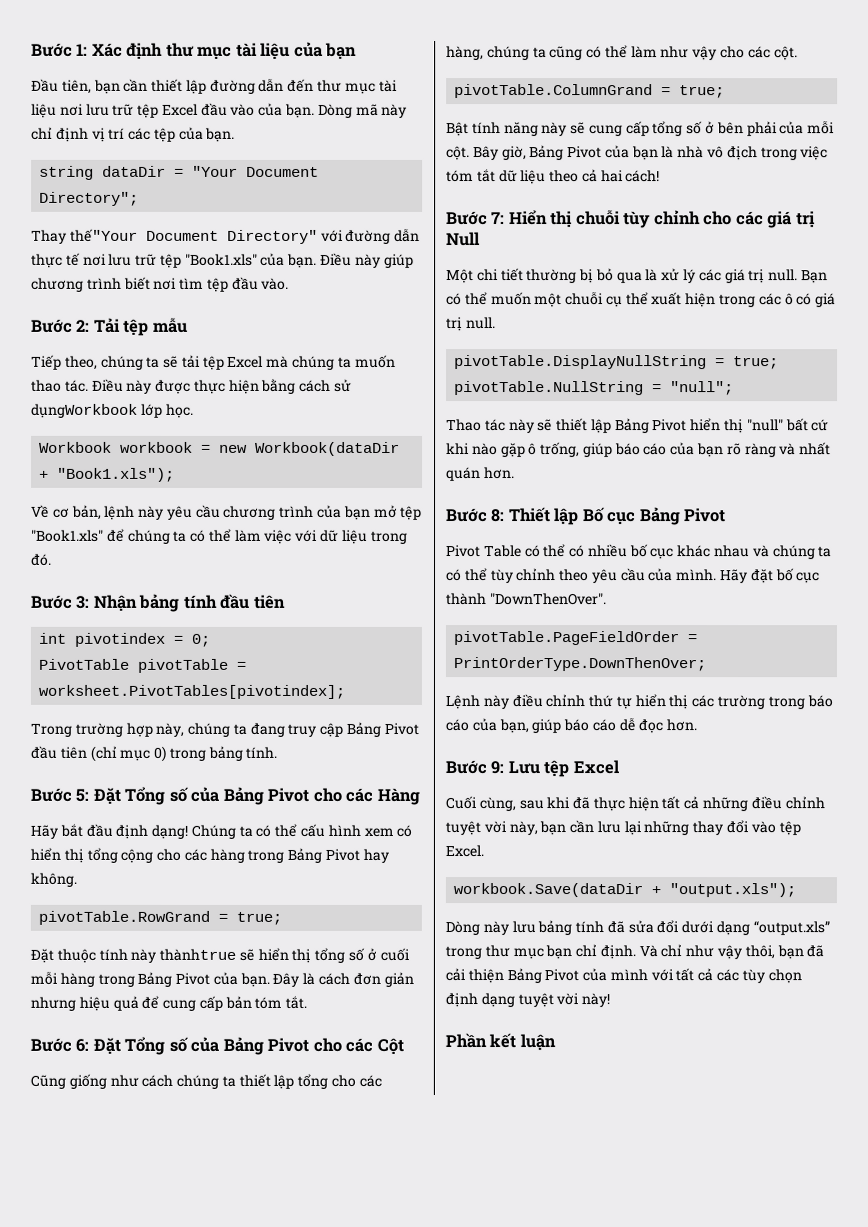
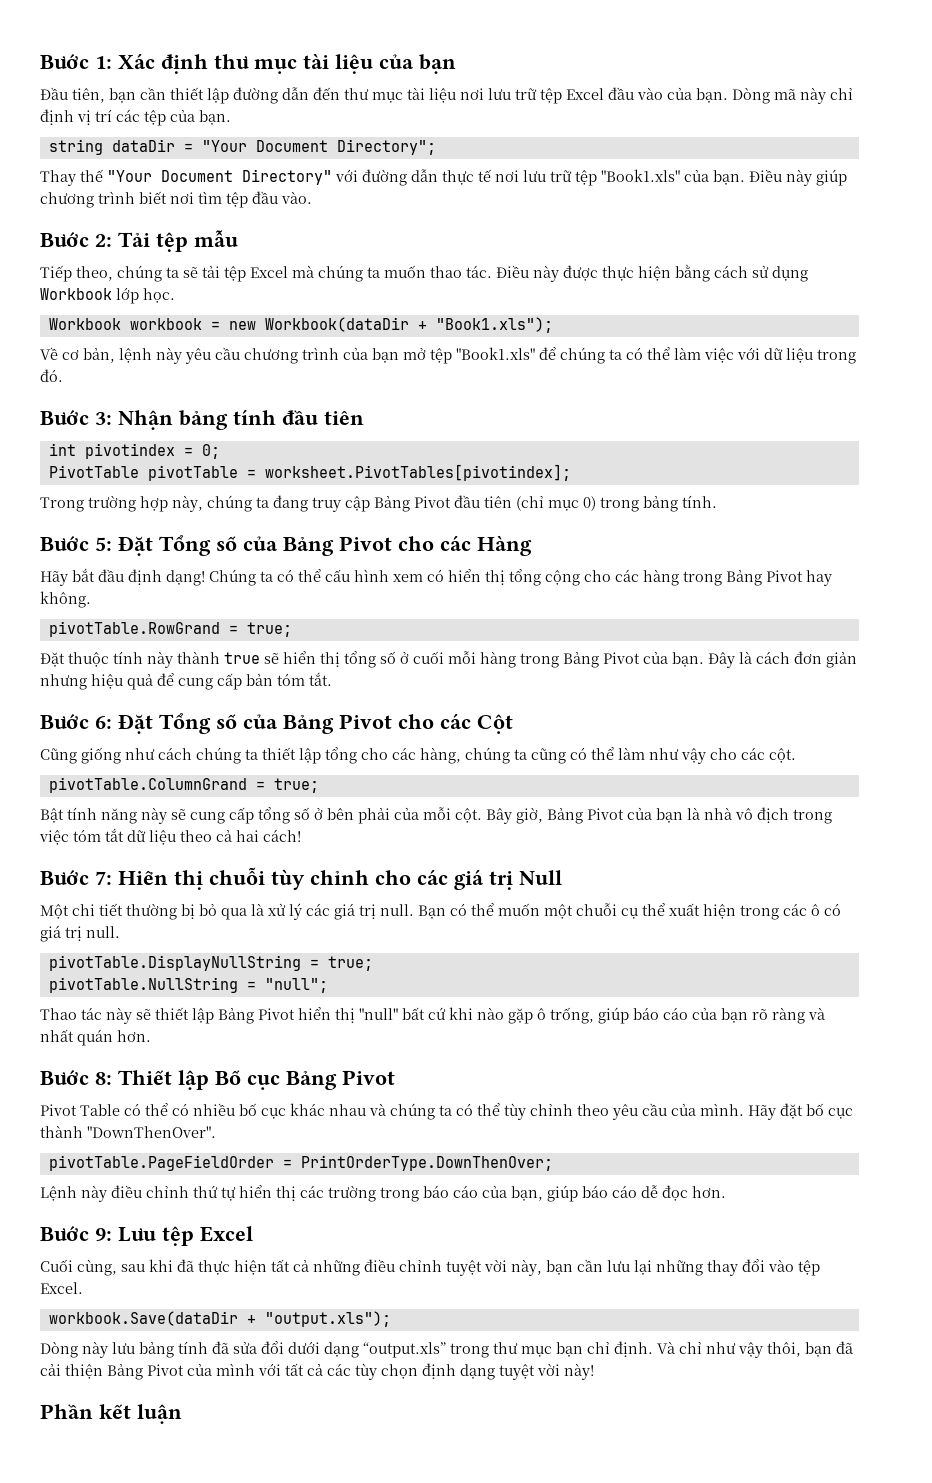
[69,228,138,242] thế"Your -> [80,169,152,182] thế "Your
[31,403,138,418] dụngWorkbook -> [772,266,808,282] [40,288,112,300] dụng Workbook
[159,948,237,961] thànhtrue -> [177,651,260,664] thành true

